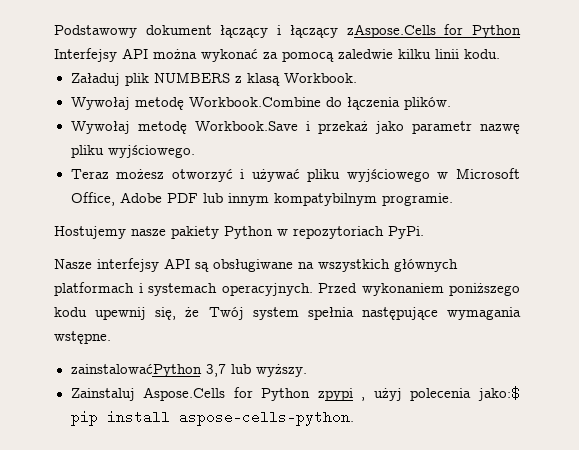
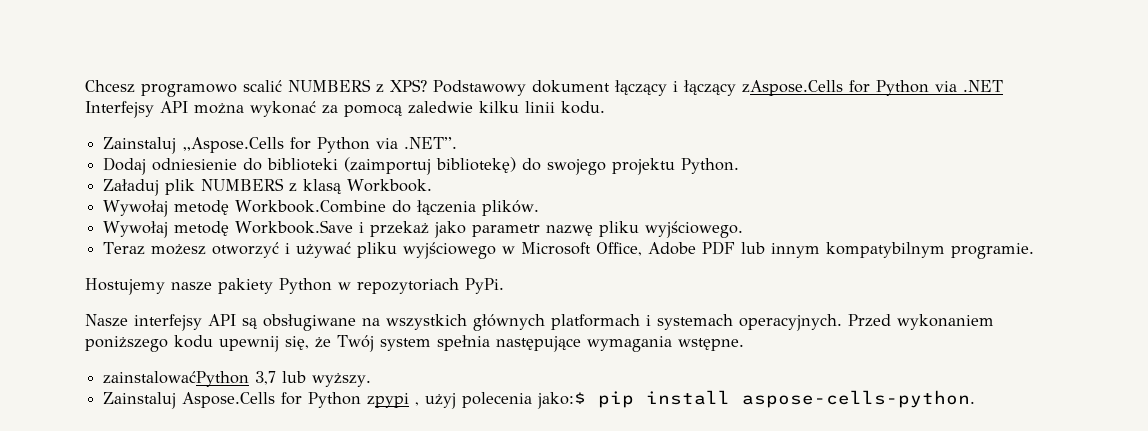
(54, 31) none -> [85,79,427,97] Chcesz programowo scalić NUMBERS z XPS?
(521, 31) none -> [935,80,1003,92] via .NET
(500, 54) none -> [103,137,458,154] [103,157,740,175] // Zainstaluj „Aspose.Cells for Python via .NET”. // Dodaj odniesienie do biblioteki (zaimportuj bibliotekę) do swojego projektu Python.

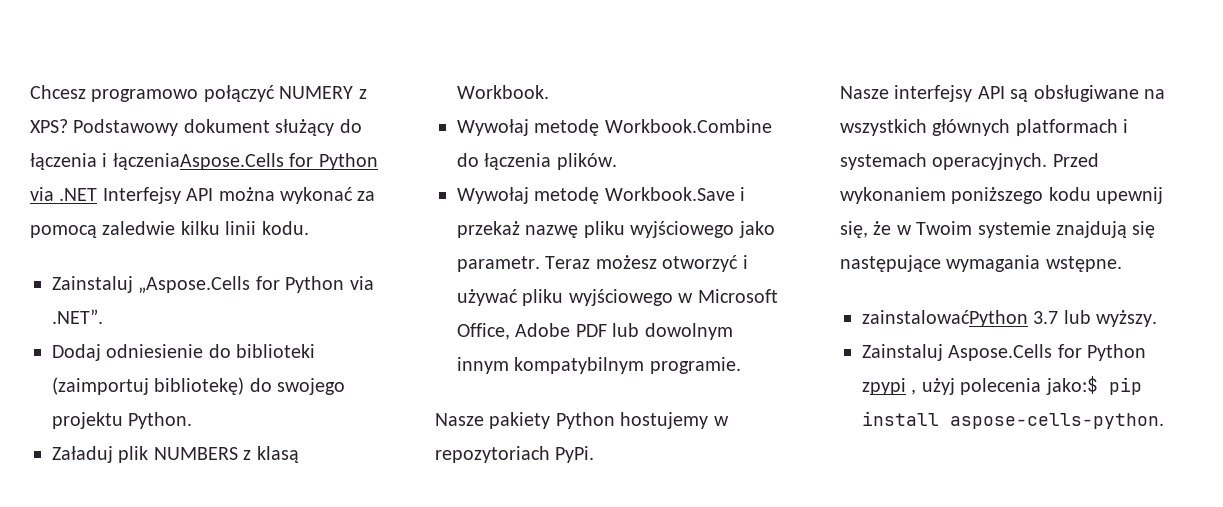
[243,79,371,92] scalić NUMBERS -> [203,85,354,102] połączyć NUMERY
[614,80,843,96] łączący i łączący zAspose.Cells -> [275,119,362,136] [30,153,284,170] służący do łączenia i łączeniaAspose.Cells
[434,221,744,238] jako parametr nazwę pliku wyjściowego. // -> [525,221,775,238] [457,256,540,272] nazwę pliku wyjściowego jako parametr.
(766, 248) none -> [644,323,733,340] dowolnym
[85,278,212,295] Hostujemy nasze -> [435,413,484,426] Nasze
(332, 286) none -> [620,412,709,429] hostujemy
[337,335,490,352] Twój system spełnia -> [896,221,1156,238] w Twoim systemie znajdują się
[255,371,277,385] 3,7 -> [1033,311,1059,324] 3.7

